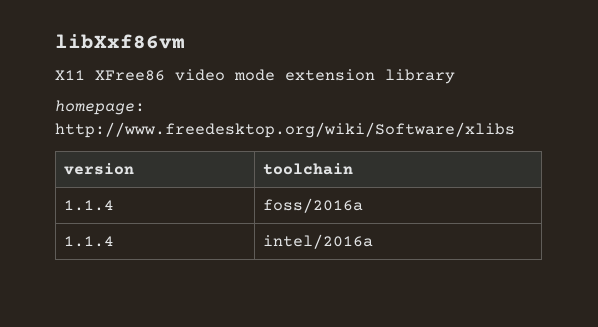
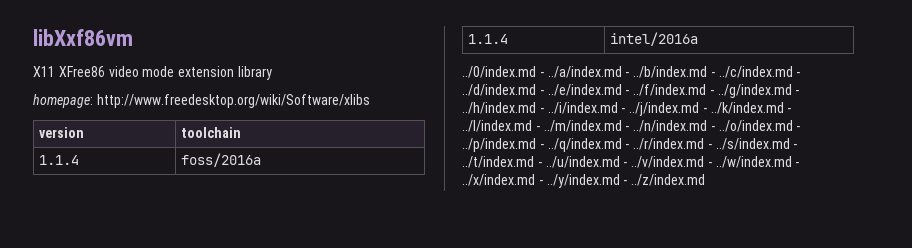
(374, 241) none -> [462,66,801,78] [462,84,800,98] [462,102,792,116] [462,120,801,132] [462,138,798,152] [462,156,800,168] [462,174,706,188] // ../0/index.md - ../a/index.md - ../b/index.md - ../c/index.md - ../d/index.md - ../e/index.md - ../f/index.md - ../g/index.md - ../h/index.md - ../i/index.md - ../j/index.md - ../k/index.md - ../l/index.md - ../m/index.md - ../n/index.md - ../o/index.md - ../p/index.md - ../q/index.md - ../r/index.md - ../s/index.md - ../t/index.md - ../u/index.md - ../v/index.md - ../w/index.md - ../x/index.md - ../y/index.md - ../z/index.md

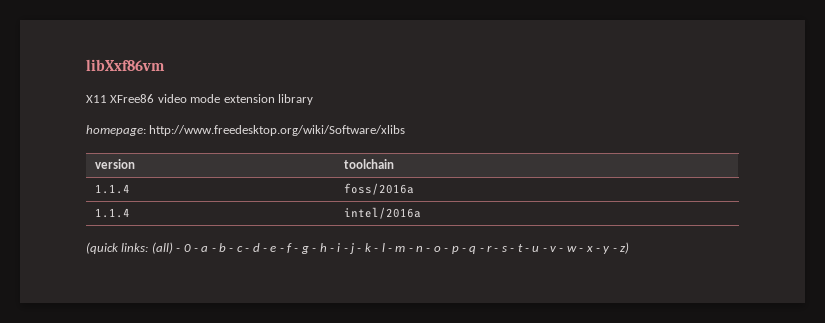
[462,66,801,78] [462,84,800,98] [462,102,792,116] [462,120,801,132] [462,138,798,152] [462,156,800,168] [462,174,706,188] ../0/index.md - ../a/index.md - ../b/index.md - ../c/index.md - ../d/index.md - ../e/index.md - ../f/index.md - ../g/index.md - ../h/index.md - ../i/index.md - ../j/index.md - ../k/index.md - ../l/index.md - ../m/index.md - ../n/index.md - ../o/index.md - ../p/index.md - ../q/index.md - ../r/index.md - ../s/index.md - ../t/index.md - ../u/index.md - ../v/index.md - ../w/index.md - ../x/index.md - ../y/index.md - ../z/index.md -> [86,242,629,254] (quick links: (all) - 0 - a - b - c - d - e - f - g - h - i - j - k - l - m - n - o - p - q - r - s - t - u - v - w - x - y - z)

